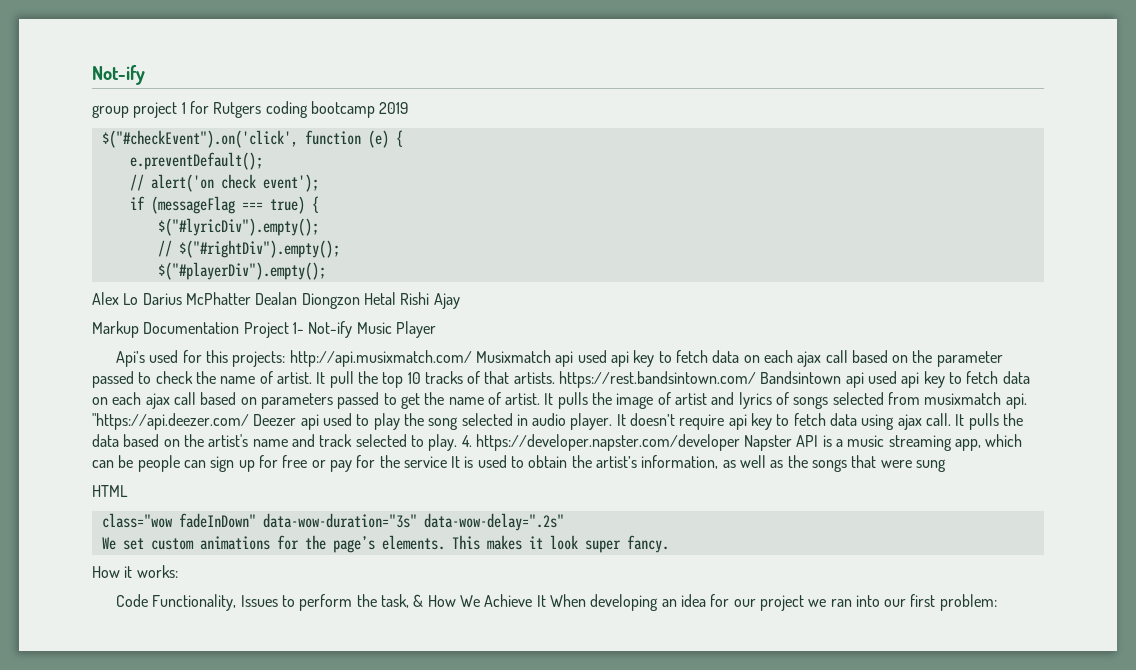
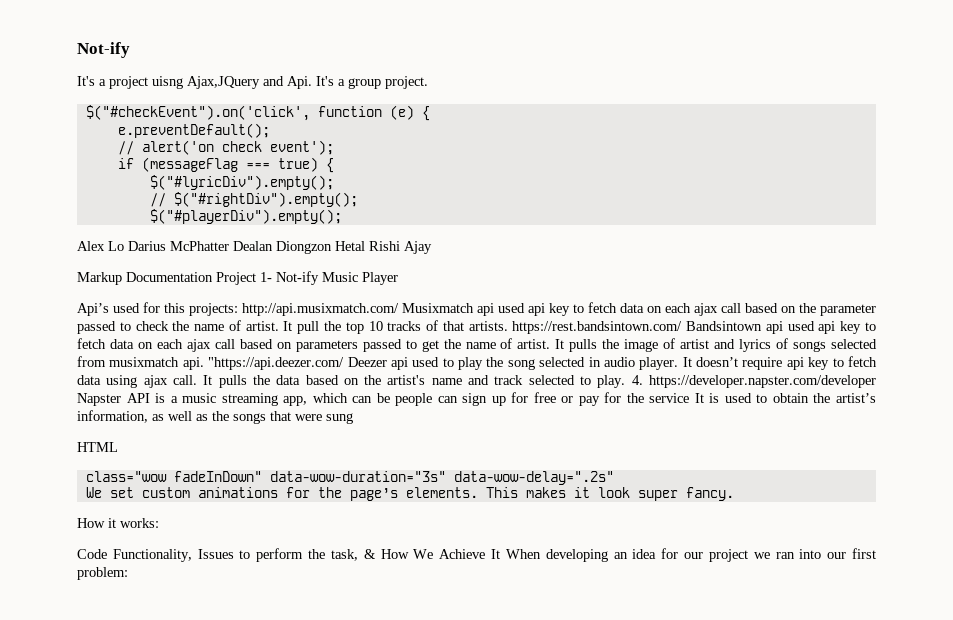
[92,101,409,118] group project 1 for Rutgers coding bootcamp 2019 -> [77,76,428,89] It's a project uisng Ajax,JQuery and Api. It's a group project.

